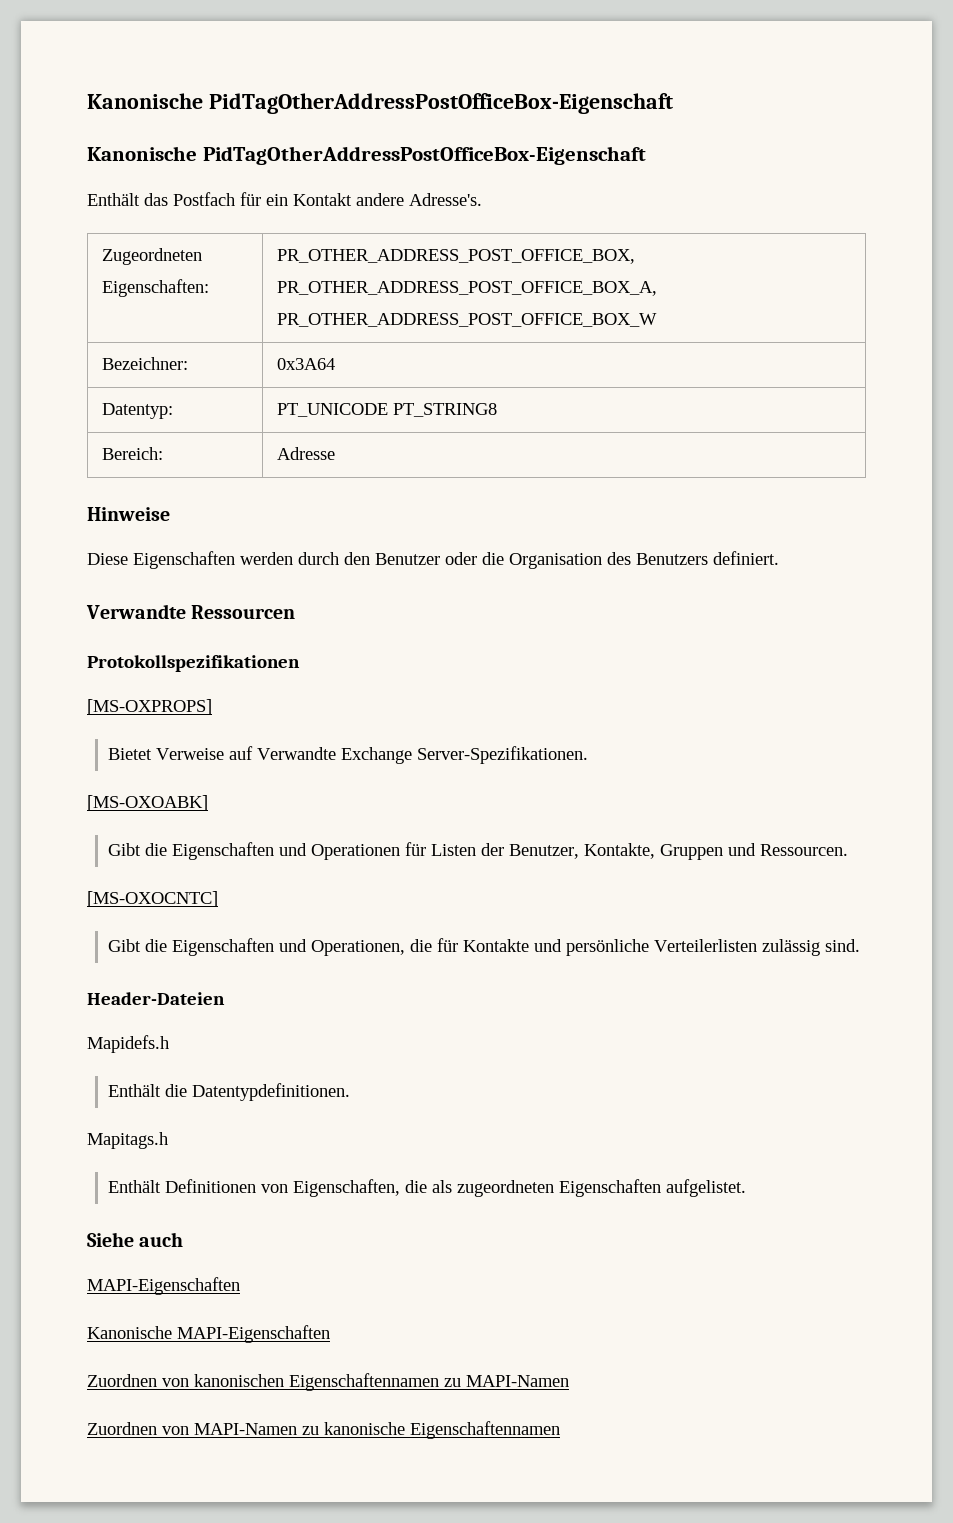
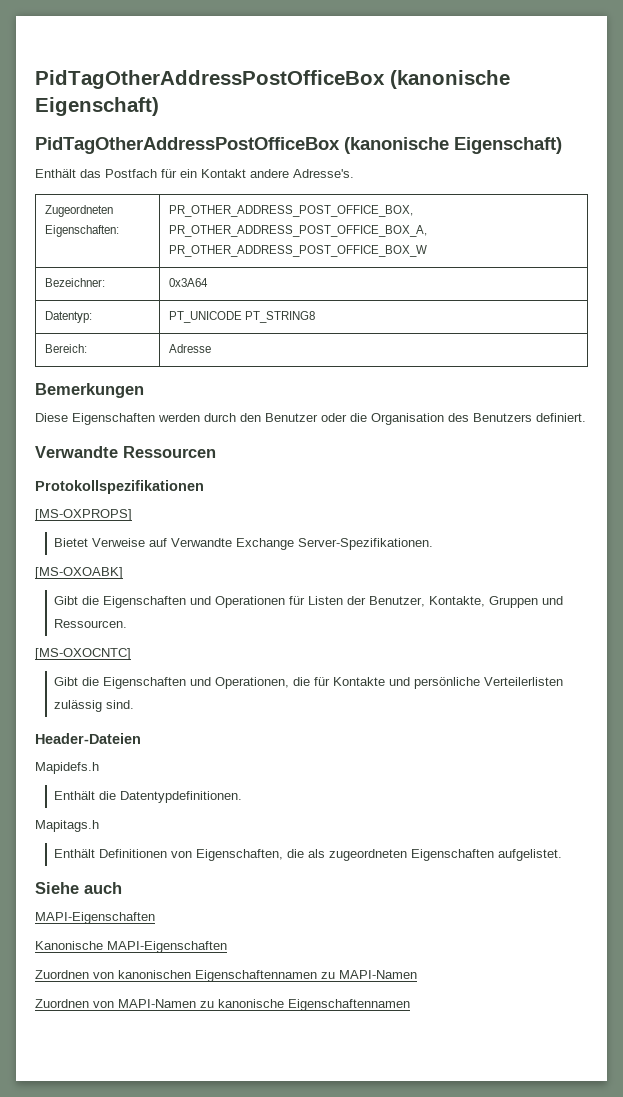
[87,93,673,114] [87,146,646,165] Kanonische PidTagOtherAddressPostOfficeBox-Eigenschaft // Kanonische PidTagOtherAddressPostOfficeBox-Eigenschaft -> [35,70,510,89] [35,97,159,116] [35,137,562,154] PidTagOtherAddressPostOfficeBox (kanonische Eigenschaft) // PidTagOtherAddressPostOfficeBox (kanonische Eigenschaft)
[87,507,170,521] Hinweise -> [35,383,144,398] Bemerkungen

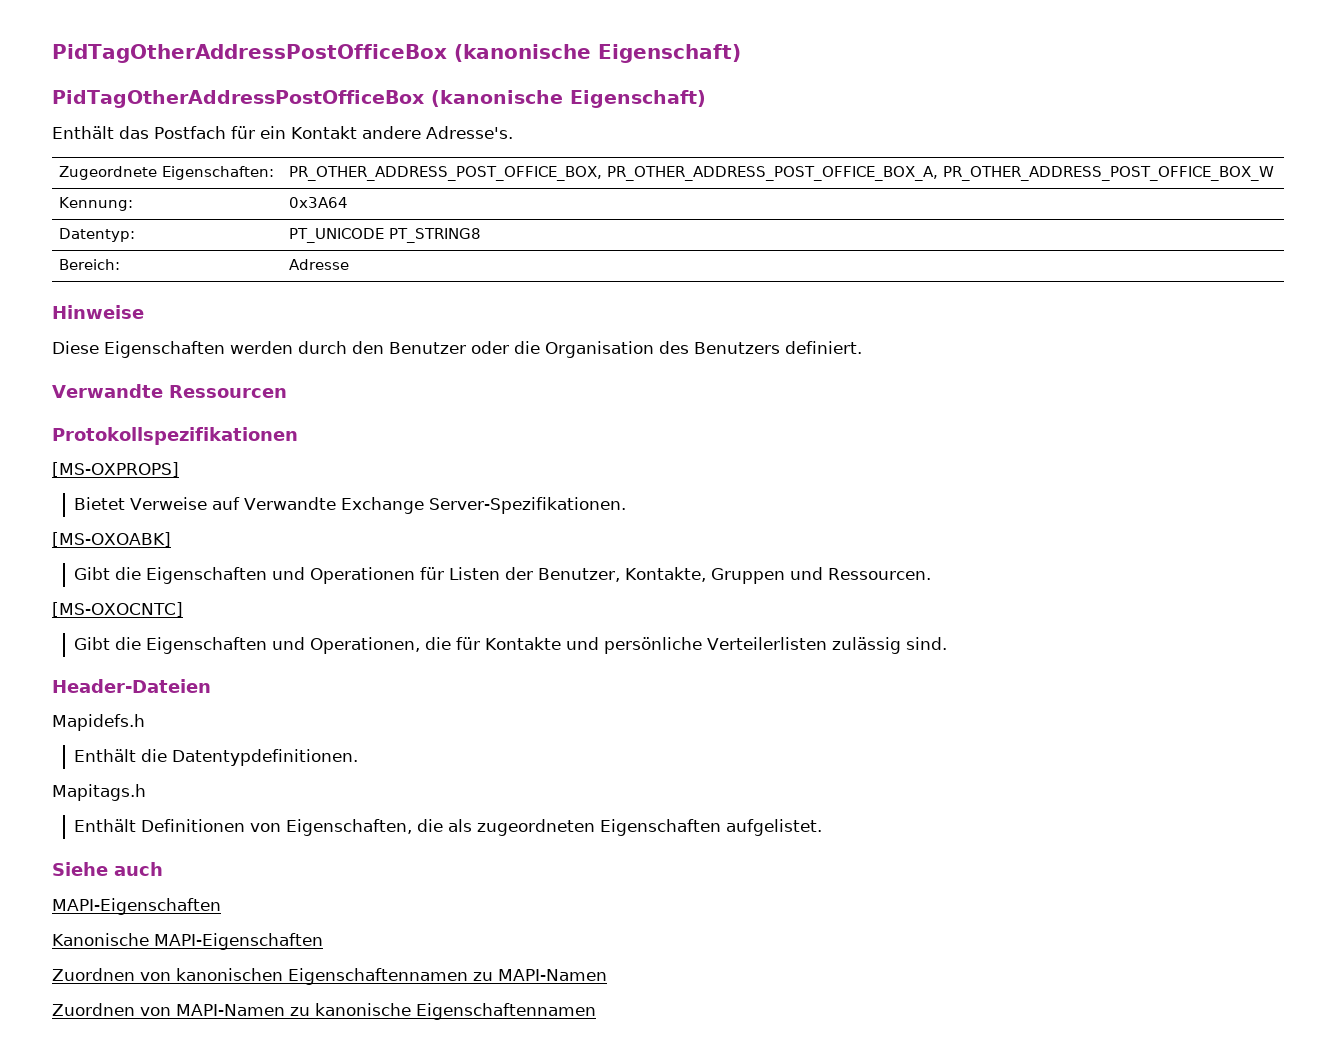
[44,205,113,217] Zugeordneten -> [59,166,158,180] Zugeordnete
[44,278,105,287] Bezeichner: -> [59,197,134,211] Kennung:
[35,383,144,398] Bemerkungen -> [52,305,144,319] Hinweise

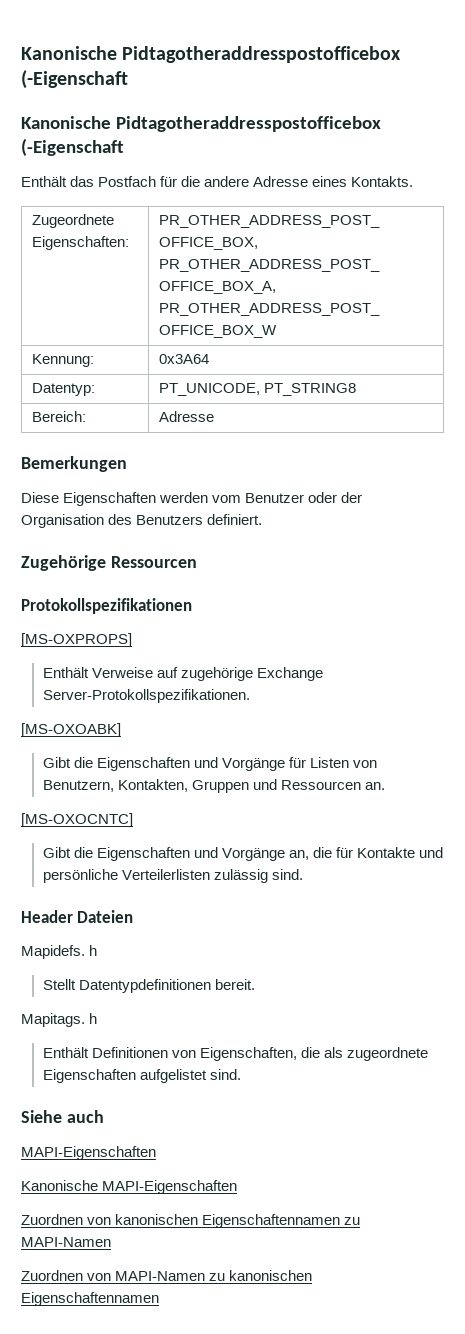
[52,44,741,63] [52,90,706,108] PidTagOtherAddressPostOfficeBox (kanonische Eigenschaft) // PidTagOtherAddressPostOfficeBox (kanonische Eigenschaft) -> [21,46,402,63] [21,70,128,89] [21,116,381,132] [21,138,124,156] Kanonische Pidtagotheraddresspostofficebox (-Eigenschaft // Kanonische Pidtagotheraddresspostofficebox (-Eigenschaft
[260,126,513,139] ein Kontakt andere Adresse's. -> [181,176,414,187] die andere Adresse eines Kontakts.
[289,228,385,243] PT_UNICODE -> [159,383,261,396] PT_UNICODE,
[52,305,144,319] Hinweise -> [21,456,127,472] Bemerkungen
[298,341,384,354] durch den -> [212,495,242,503] vom
[514,341,540,354] die -> [341,492,363,503] der
[52,384,163,398] Verwandte -> [21,555,106,571] Zugehörige
[74,497,126,510] Bietet -> [42,667,89,678] Enthält
[244,497,627,514] Verwandte Exchange Server-Spezifikationen. -> [180,667,323,681] [42,689,250,703] zugehörige Exchange Server-Protokollspezifikationen.
[310,567,416,584] Operationen -> [221,758,285,771] Vorgänge
[505,567,932,584] der Benutzer, Kontakte, Gruppen und Ressourcen. -> [352,760,377,768] [42,779,385,793] von Benutzern, Kontakten, Gruppen und Ressourcen an.
[310,637,421,654] Operationen, -> [221,848,309,861] Vorgänge an,
[52,679,211,693] [52,714,145,731] [74,749,359,766] [52,784,146,801] Header-Dateien // Mapidefs.h // Enthält die Datentypdefinitionen. // Mapitags.h -> [21,910,134,923] [21,945,98,959] [42,979,255,993] [21,1013,98,1027] Header Dateien // Mapidefs. h // Stellt Datentypdefinitionen bereit. // Mapitags. h
[477,819,823,836] zugeordneten Eigenschaften aufgelistet. -> [346,1047,428,1061] [42,1069,241,1083] zugeordnete Eigenschaften aufgelistet sind.
[315,1003,411,1016] kanonische -> [229,1270,313,1281] kanonischen

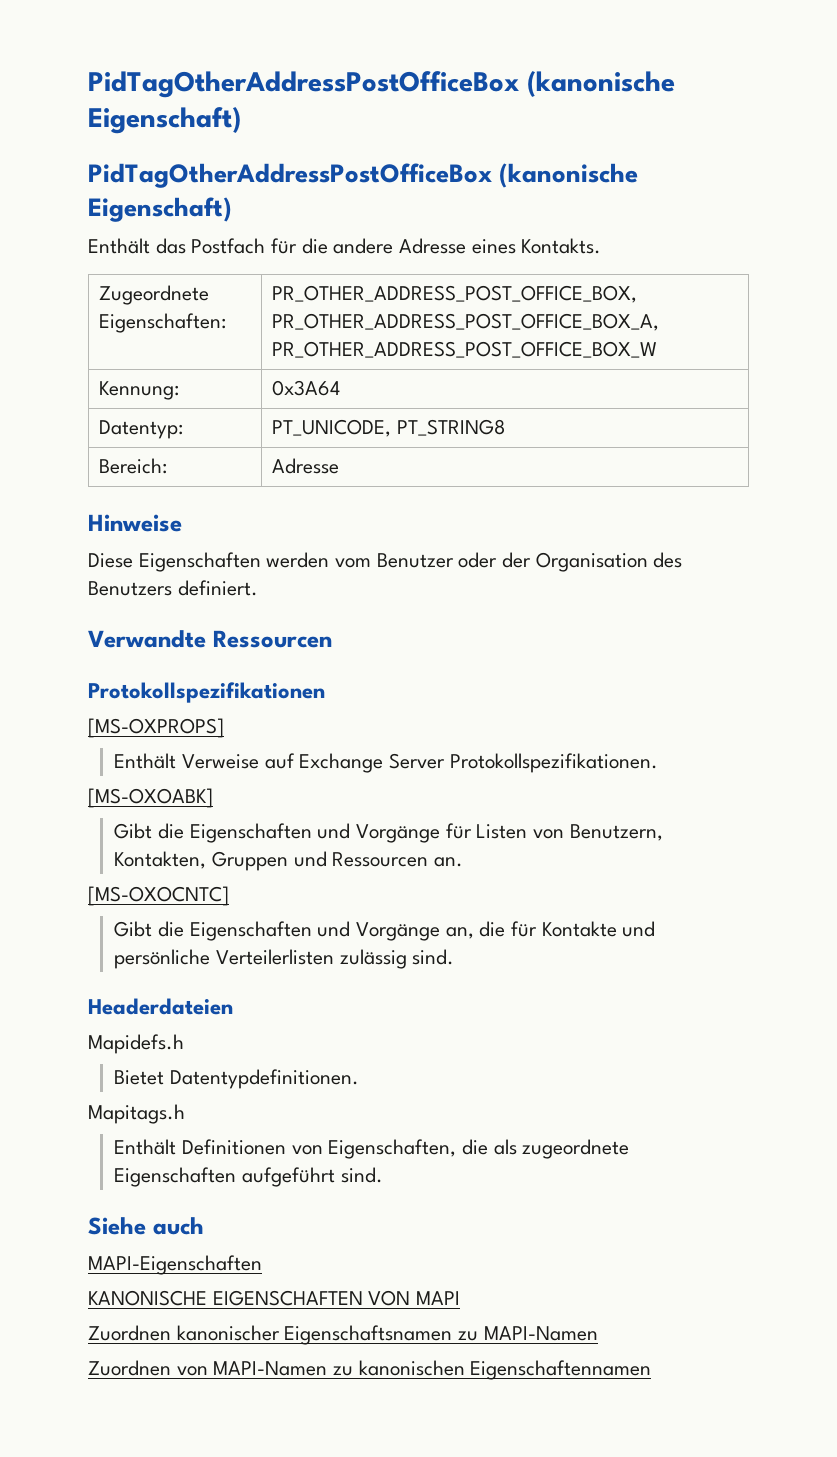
[21,46,402,63] [21,70,128,89] [21,116,381,132] [21,138,124,156] Kanonische Pidtagotheraddresspostofficebox (-Eigenschaft // Kanonische Pidtagotheraddresspostofficebox (-Eigenschaft -> [88,71,675,98] [88,107,241,134] [88,163,639,188] [88,197,232,222] PidTagOtherAddressPostOfficeBox (kanonische Eigenschaft) // PidTagOtherAddressPostOfficeBox (kanonische Eigenschaft)
[21,456,127,472] Bemerkungen -> [88,514,182,532] Hinweise
[21,555,106,571] Zugehörige -> [88,630,206,648] Verwandte
[180,667,323,681] [42,689,250,703] zugehörige Exchange Server-Protokollspezifikationen. -> [299,753,658,773] Exchange Server Protokollspezifikationen.
[21,910,134,923] [21,945,98,959] [42,979,255,993] [21,1013,98,1027] Header Dateien // Mapidefs. h // Stellt Datentypdefinitionen bereit. // Mapitags. h -> [88,998,233,1015] [88,1034,184,1054] [114,1069,359,1089] [88,1104,185,1124] Headerdateien // Mapidefs.h // Bietet Datentypdefinitionen. // Mapitags.h
[139,1069,207,1083] aufgelistet -> [241,1167,335,1187] aufgeführt
[21,1180,238,1194] [21,1214,341,1228] Kanonische MAPI-Eigenschaften // Zuordnen von kanonischen Eigenschaftennamen -> [88,1290,461,1306] [88,1325,453,1345] KANONISCHE EIGENSCHAFTEN VON MAPI // Zuordnen kanonischer Eigenschaftsnamen

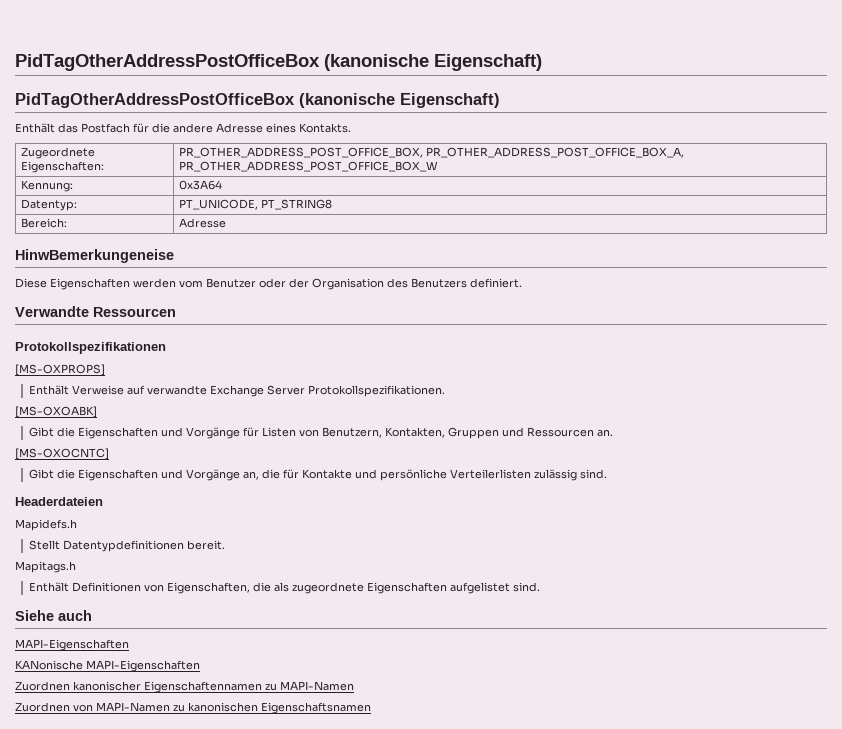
[88,514,182,532] Hinweise -> [15,249,174,263] HinwBemerkungeneise
(295, 761) none -> [146,385,207,395] verwandte
[114,1069,359,1089] Bietet Datentypdefinitionen. -> [28,540,225,552] Stellt Datentypdefinitionen bereit.
[241,1167,335,1187] aufgeführt -> [449,582,510,594] aufgelistet
[88,1290,461,1306] KANONISCHE EIGENSCHAFTEN VON MAPI -> [15,660,200,672] KANonische MAPI-Eigenschaften
[284,1325,453,1345] Eigenschaftsnamen -> [144,681,262,693] Eigenschaftennamen
[470,1360,652,1380] Eigenschaftennamen -> [261,702,371,714] Eigenschaftsnamen

